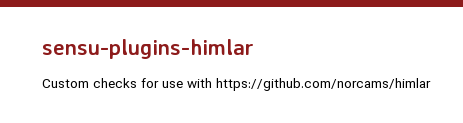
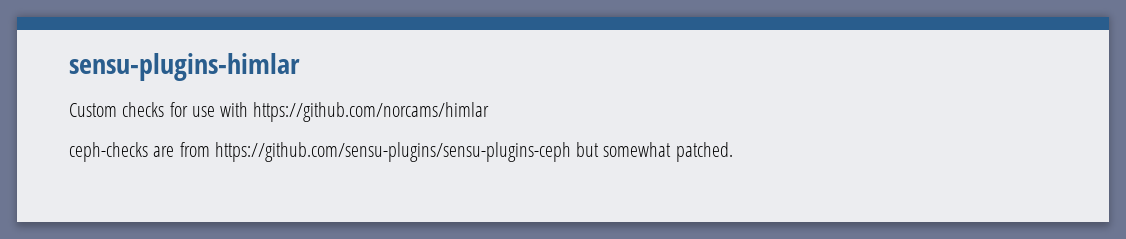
(431, 84) none -> [69,142,733,162] // ceph-checks are from https://github.com/sensu-plugins/sensu-plugins-ceph but somewhat patched.

